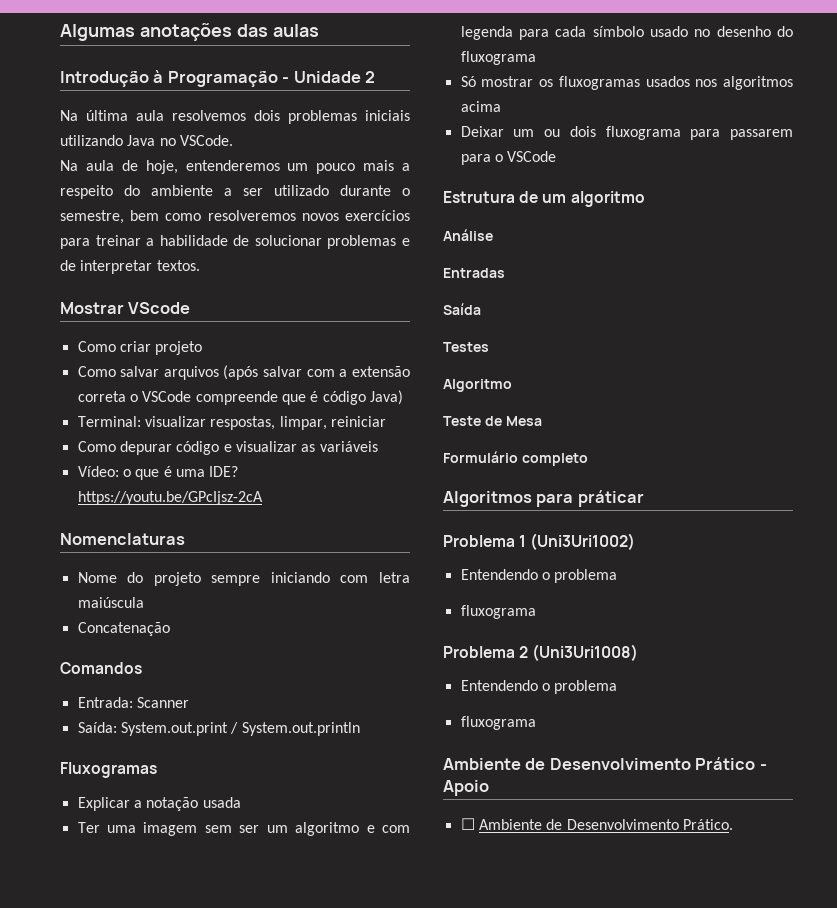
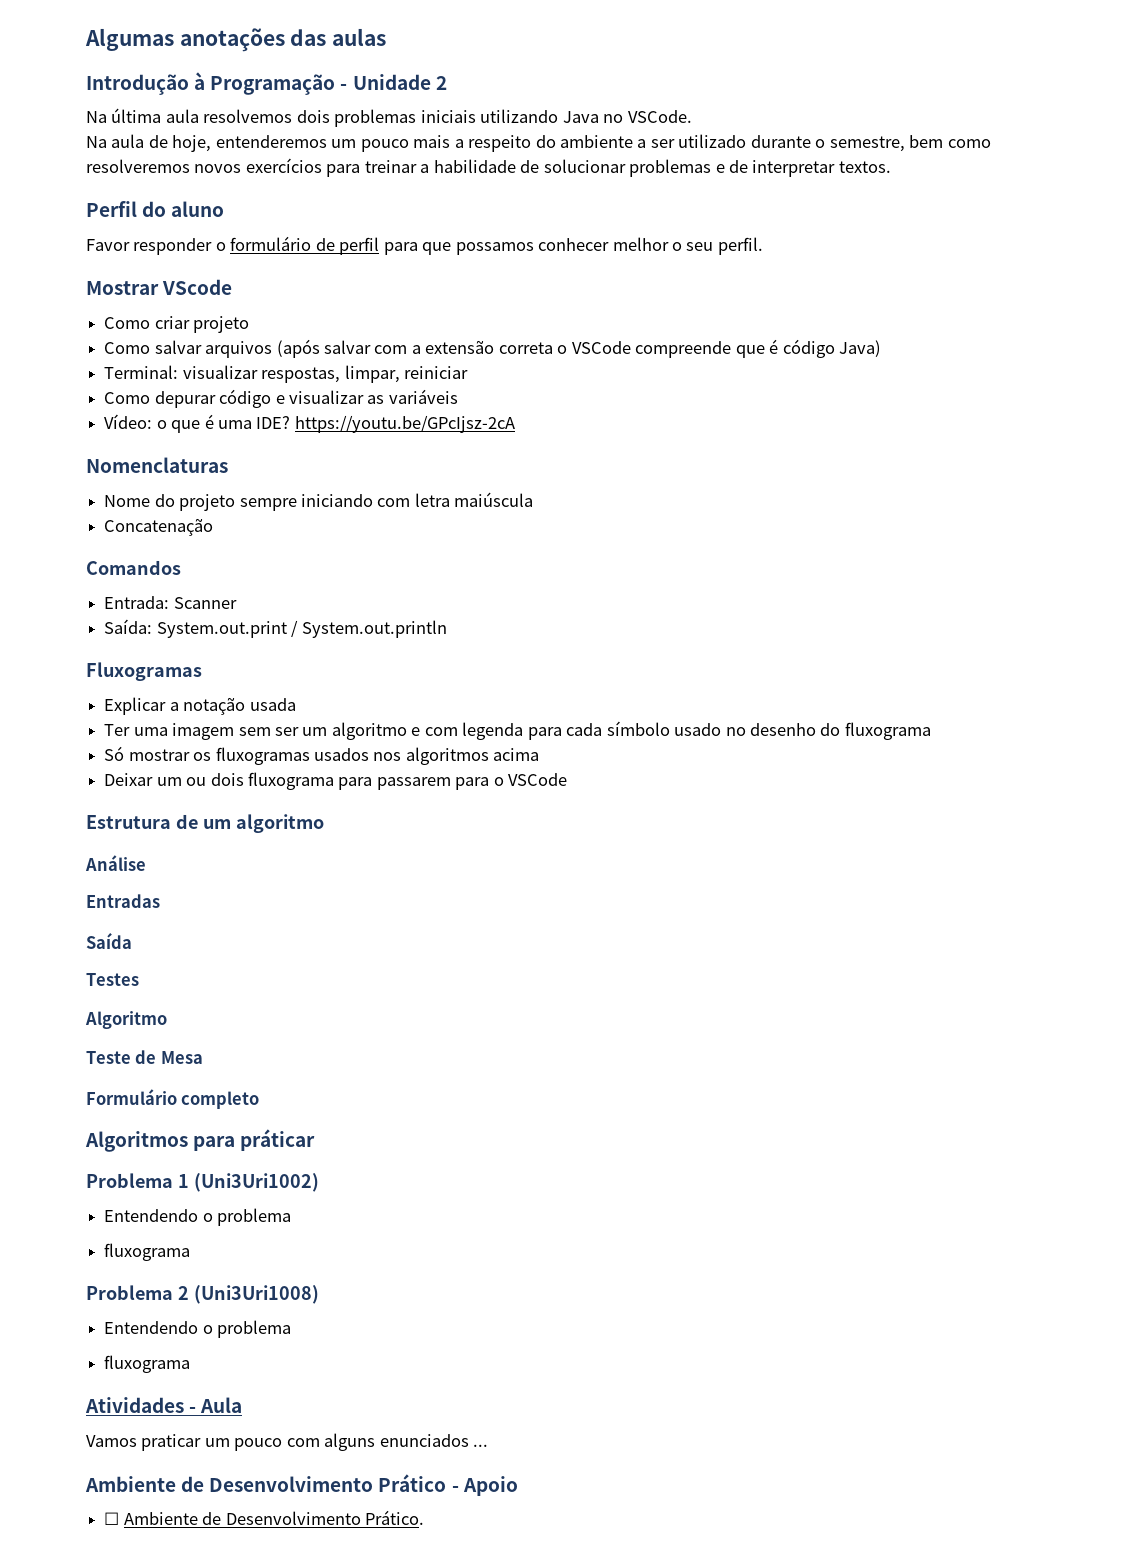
(200, 265) none -> [86,201,225,217] [86,236,763,255] // Perfil do aluno // Favor responder o formulário de perfil para que possamos conhecer melhor o seu perfil.
(536, 723) none -> [85,1397,243,1413] [86,1433,489,1451] // Atividades - Aula // Vamos praticar um pouco com alguns enunciados ...

